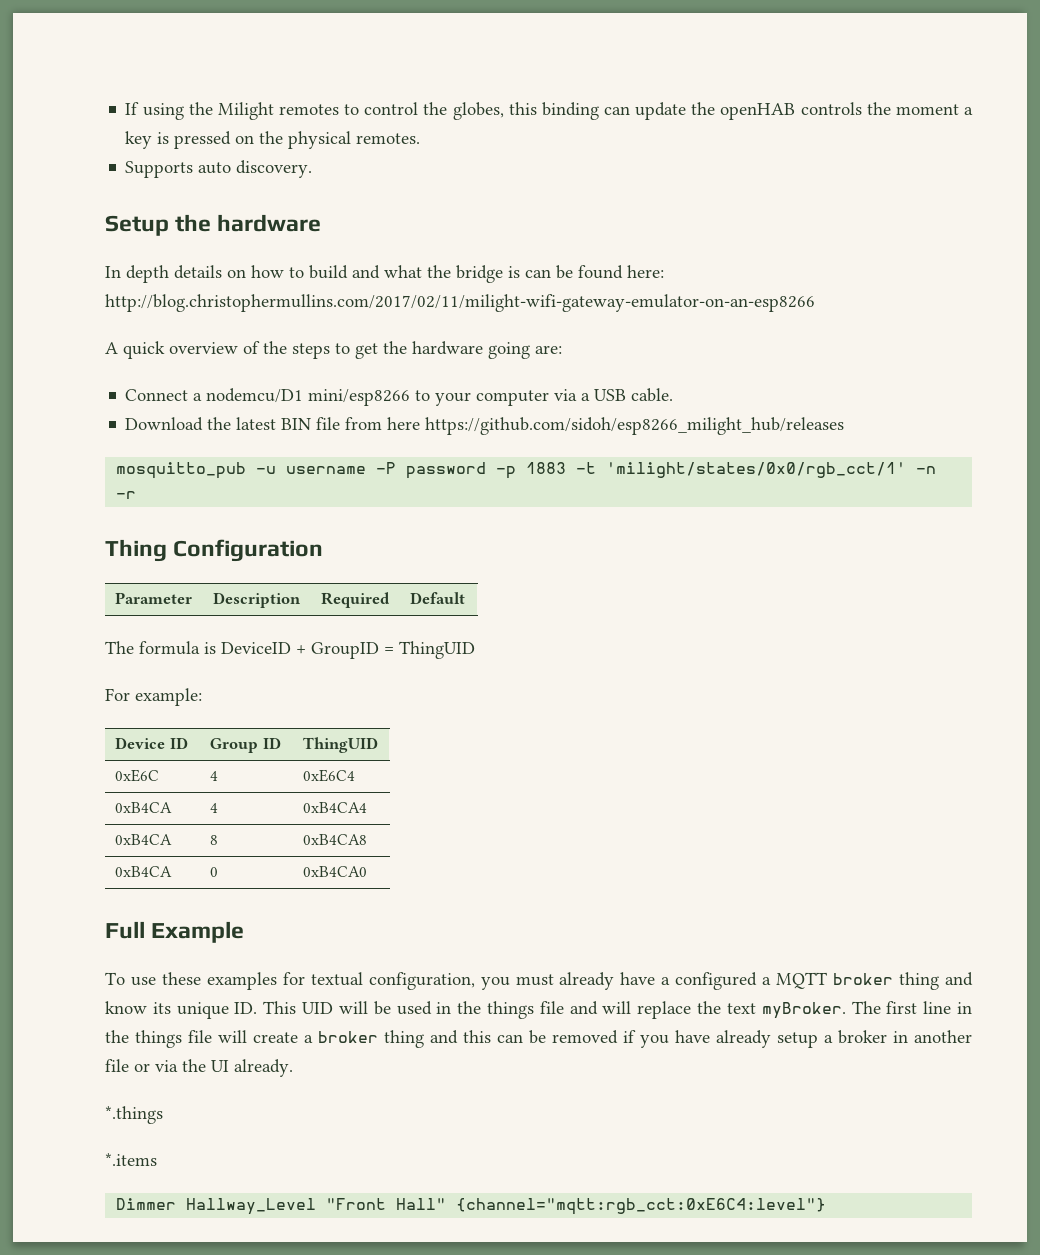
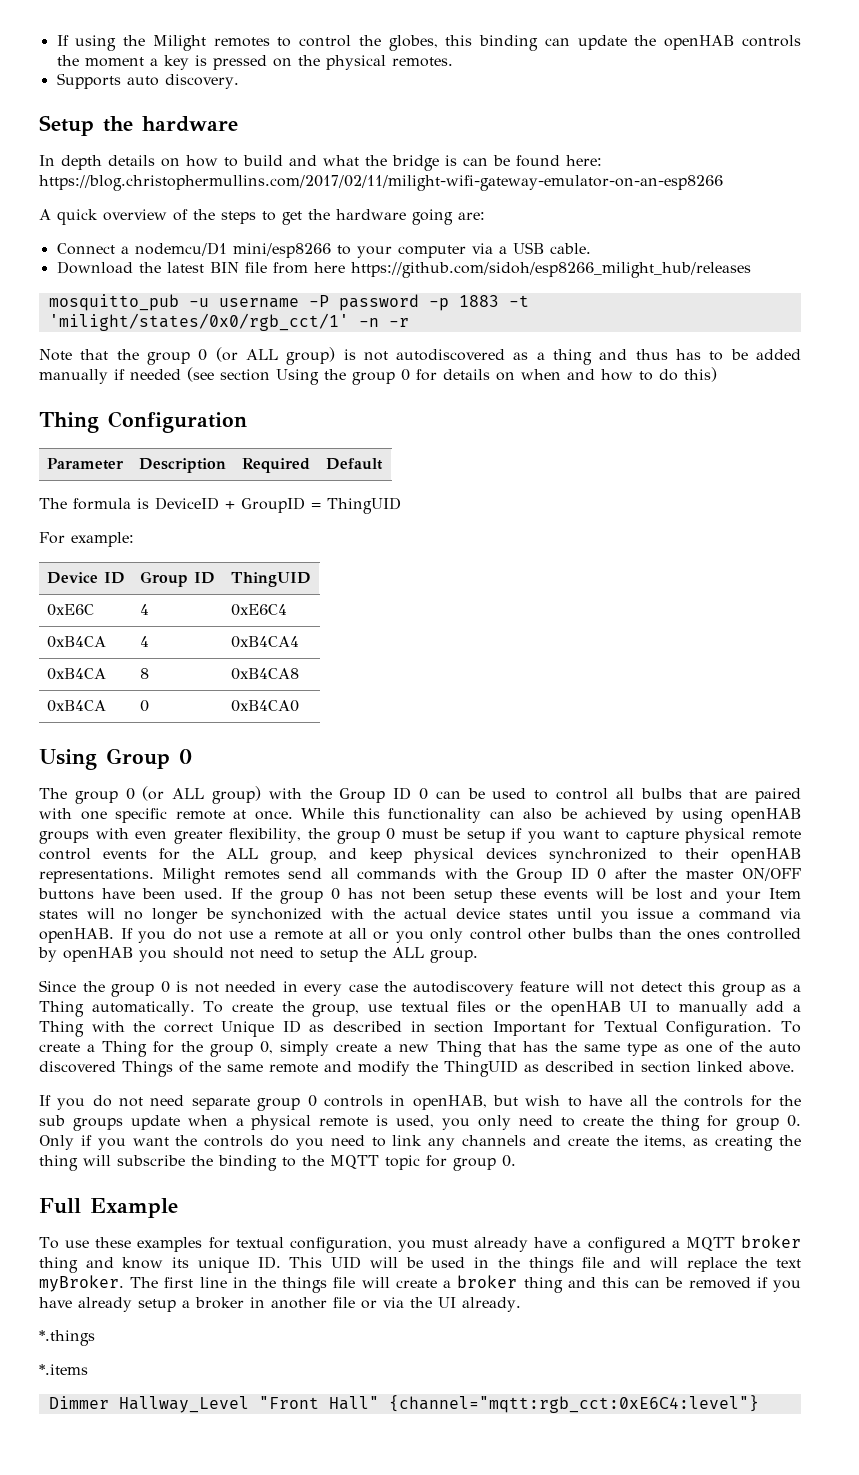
[105,294,815,312] http://blog.christophermullins.com/2017/02/11/milight-wifi-gateway-emulator-on-an-esp8266 -> [39,175,723,191] https://blog.christophermullins.com/2017/02/11/milight-wifi-gateway-emulator-on-an-esp8266
(137, 495) none -> [39,347,801,365] [39,367,717,385] // Note that the group 0 (or ALL group) is not autodiscovered as a thing and thus has to be added manually if needed (see section Using the group 0 for details on when and how to do this)
(368, 871) none -> [39,748,192,770] [39,786,801,804] [39,808,801,824] [39,828,802,844] [39,848,802,864] [39,867,802,884] [38,888,801,904] [39,908,801,924] [39,928,801,943] [38,947,478,963] [39,980,801,997] [39,1001,801,1017] [39,1020,802,1037] [39,1041,801,1057] [39,1060,795,1077] [39,1095,801,1111] [39,1115,802,1131] [39,1135,802,1151] [39,1155,516,1171] // Using Group 0 // The group 0 (or ALL group) with the Group ID 0 can be used to control all bulbs that are paired with one specific remote at once. While this functionality can also be achieved by using openHAB groups with even greater flexibility, the group 0 must be setup if you want to capture physical remote control events for the ALL group, and keep physical devices synchronized to their openHAB representations. Milight remotes send all commands with the Group ID 0 after the master ON/OFF buttons have been used. If the group 0 has not been setup these events will be lost and your Item states will no longer be synchonized with the actual device states until you issue a command via openHAB. If you do not use a remote at all or you only control other bulbs than the ones controlled by openHAB you should not need to setup the ALL group. // Since the group 0 is not needed in every case the autodiscovery feature will not detect this group as a Thing automatically. To create the group, use textual files or the openHAB UI to manually add a Thing with the correct Unique ID as described in section Important for Textual Configuration. To create a Thing for the group 0, simply create a new Thing that has the same type as one of the auto discovered Things of the same remote and modify the ThingUID as described in section linked above. // If you do not need separate group 0 controls in openHAB, but wish to have all the controls for the sub groups update when a physical remote is used, you only need to create the thing for group 0. Only if you want the controls do you need to link any channels and create the items, as creating the thing will subscribe the binding to the MQTT topic for group 0.

